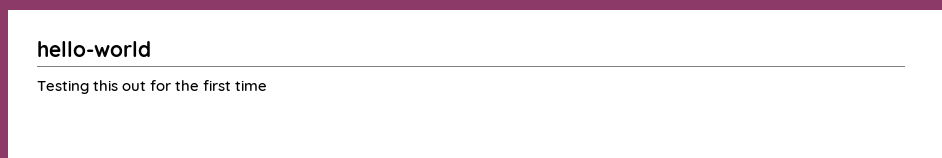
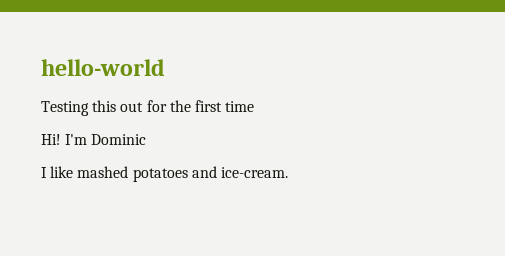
(268, 85) none -> [41,134,147,145] [41,166,288,182] // Hi! I'm Dominic // I like mashed potatoes and ice-cream.

